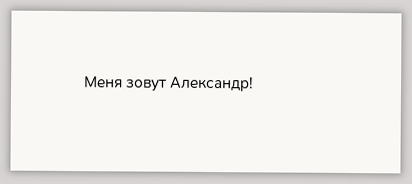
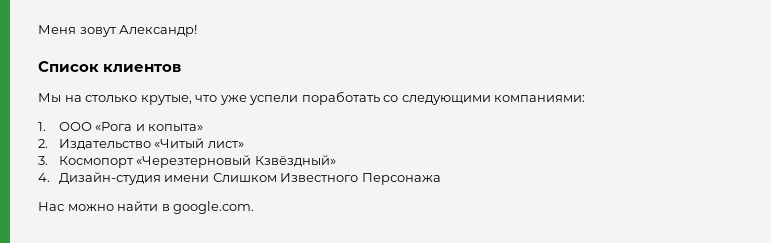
(255, 83) none -> [38,61,182,72] [38,91,586,105] [38,122,204,132] [38,138,244,150] [38,155,336,168] [38,172,441,185] [38,201,255,214] // Список клиентов // Мы на столько крутые, что уже успели поработать со следующими компаниями: // 1. ООО «Рога и копыта» // 2. Издательство «Читый лист» // 3. Космопорт «Черезтерновый Кзвёздный» // 4. Дизайн-студия имени Слишком Известного Персонажа // Нас можно найти в google.com.

